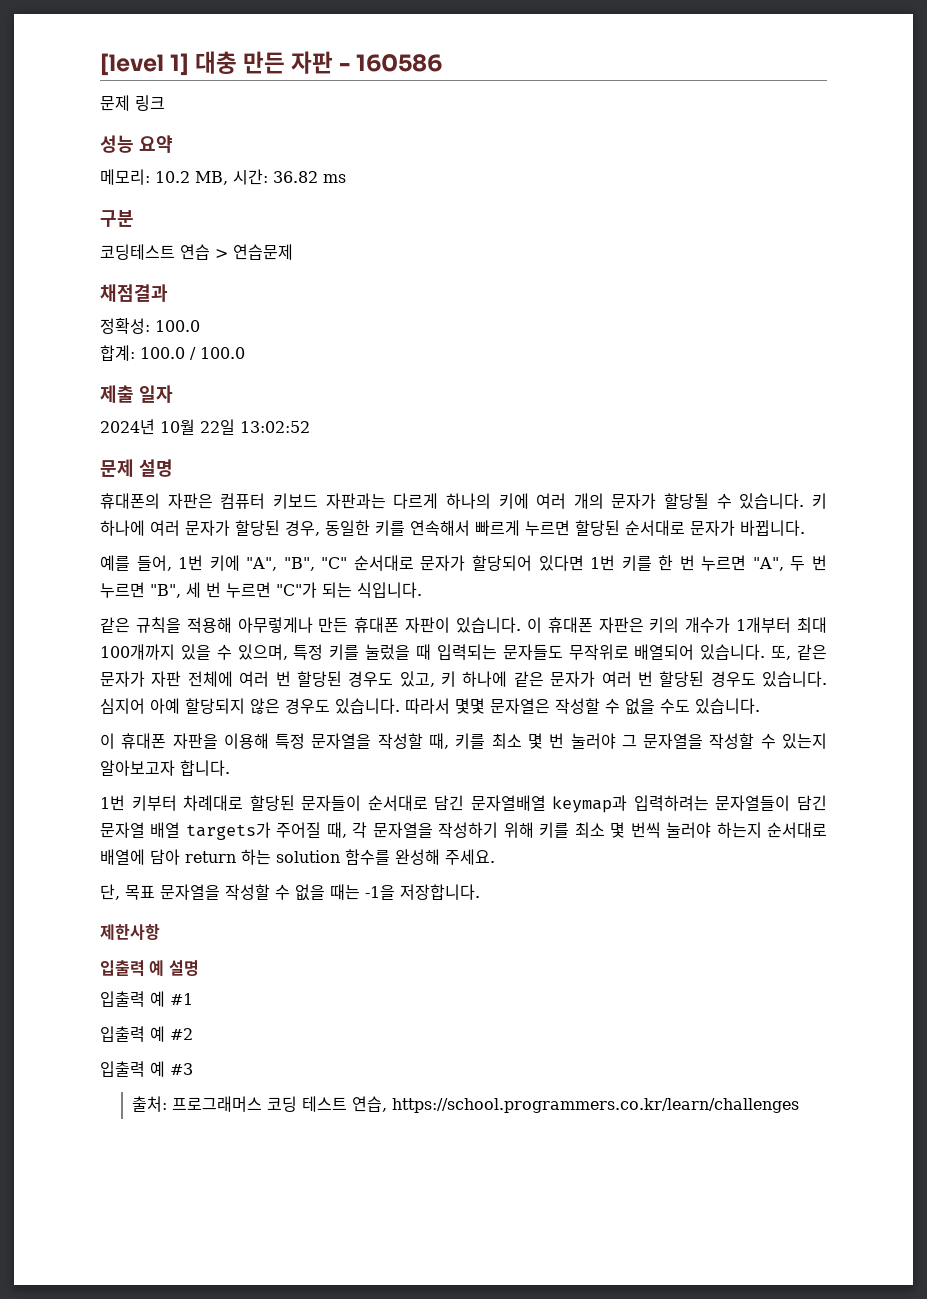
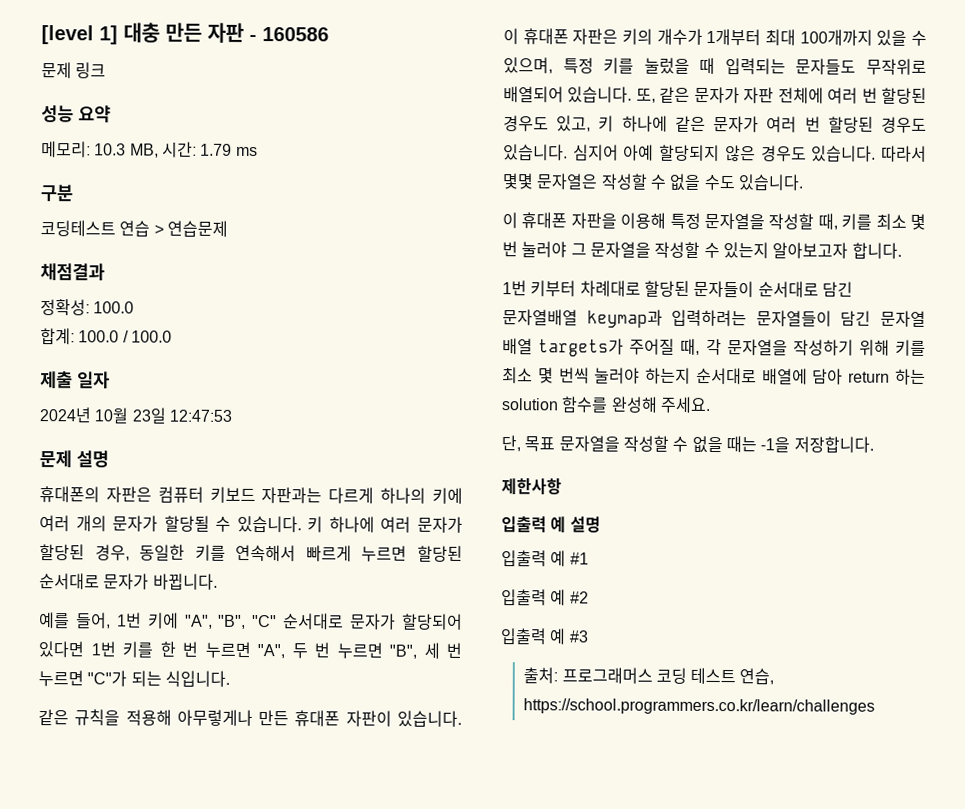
[155,171,190,183] 10.2 -> [94,143,127,156] 10.3
[273,171,318,183] 36.82 -> [200,143,233,156] 1.79
[200,419,310,435] 22일 13:02:52 -> [131,407,232,424] 23일 12:47:53

